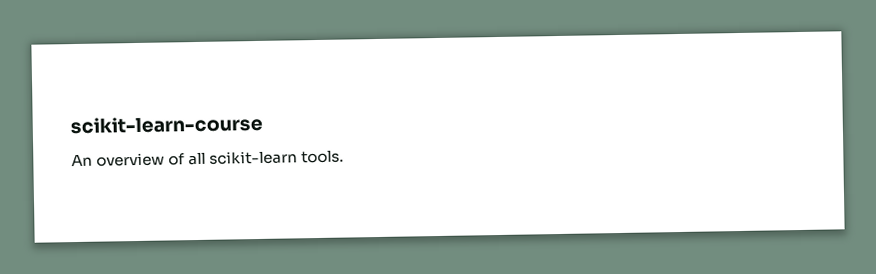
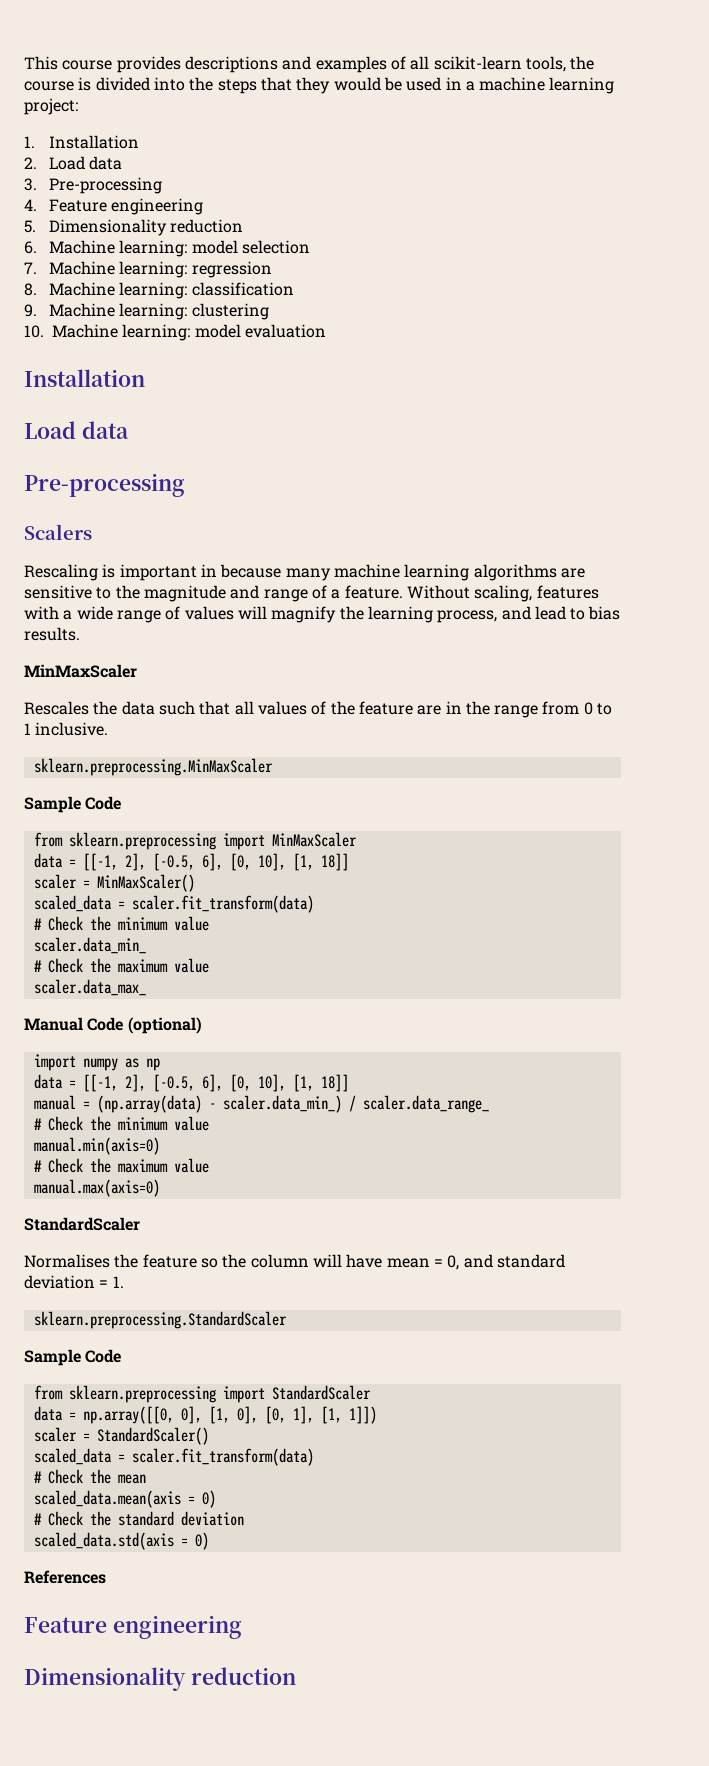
[70,114,263,135] [71,150,345,167] scikit-learn-course // An overview of all scikit-learn tools. -> [24,56,595,73] [24,77,615,94] [24,98,78,115] [24,135,139,149] [24,156,123,170] [24,177,162,194] [24,198,204,215] [24,219,244,236] [24,240,310,257] [24,261,272,278] [24,282,294,299] [24,303,269,320] [24,324,326,341] [24,369,145,387] [24,421,129,439] [24,473,185,497] [24,524,92,540] [24,564,585,581] [24,585,599,602] [24,606,621,623] [24,627,80,641] [24,664,137,678] [24,701,613,718] [24,722,109,736] [33,758,273,776] [24,796,122,813] [33,832,357,850] [33,853,349,871] [33,874,195,892] [33,895,314,913] [33,916,209,931] [33,937,146,954] [33,958,209,973] [33,979,146,996] [24,1017,202,1034] [33,1054,160,1071] [33,1074,349,1092] [33,1095,489,1113] [33,1116,209,1131] [33,1137,160,1155] [33,1158,209,1173] [33,1179,160,1197] [24,1217,140,1231] [24,1254,565,1270] [24,1275,124,1289] [33,1311,287,1329] [24,1349,122,1366] [33,1385,371,1403] [33,1406,377,1424] [33,1427,209,1445] [33,1448,314,1466] [33,1469,146,1484] [33,1490,216,1508] [33,1511,244,1526] [33,1532,209,1550] [24,1570,106,1584] [24,1615,242,1639] [24,1667,296,1691] This course provides descriptions and examples of all scikit-learn tools, the course is divided into the steps that they would be used in a machine learning project: // 1. Installation // 2. Load data // 3. Pre-processing // 4. Feature engineering // 5. Dimensionality reduction // 6. Machine learning: model selection // 7. Machine learning: regression // 8. Machine learning: classification // 9. Machine learning: clustering // 10. Machine learning: model evaluation // Installation // Load data // Pre-processing // Scalers // Rescaling is important in because many machine learning algorithms are sensitive to the magnitude and range of a feature. Without scaling, features with a wide range of values will magnify the learning process, and lead to bias results. // MinMaxScaler // Rescales the data such that all values of the feature are in the range from 0 to 1 inclusive. // sklearn.preprocessing.MinMaxScaler // Sample Code // from sklearn.preprocessing import MinMaxScaler // data = [[-1, 2], [-0.5, 6], [0, 10], [1, 18]] // scaler = MinMaxScaler() // scaled_data = scaler.fit_transform(data) // # Check the minimum value // scaler.data_min_ // # Check the maximum value // scaler.data_max_ // Manual Code (optional) // import numpy as np // data = [[-1, 2], [-0.5, 6], [0, 10], [1, 18]] // manual = (np.array(data) - scaler.data_min_) / scaler.data_range_ // # Check the minimum value // manual.min(axis=0) // # Check the maximum value // manual.max(axis=0) // StandardScaler // Normalises the feature so the column will have mean = 0, and standard deviation = 1. // sklearn.preprocessing.StandardScaler // Sample Code // from sklearn.preprocessing import StandardScaler // data = np.array([[0, 0], [1, 0], [0, 1], [1, 1]]) // scaler = StandardScaler() // scaled_data = scaler.fit_transform(data) // # Check the mean // scaled_data.mean(axis = 0) // # Check the standard deviation // scaled_data.std(axis = 0) // References // Feature engineering // Dimensionality reduction

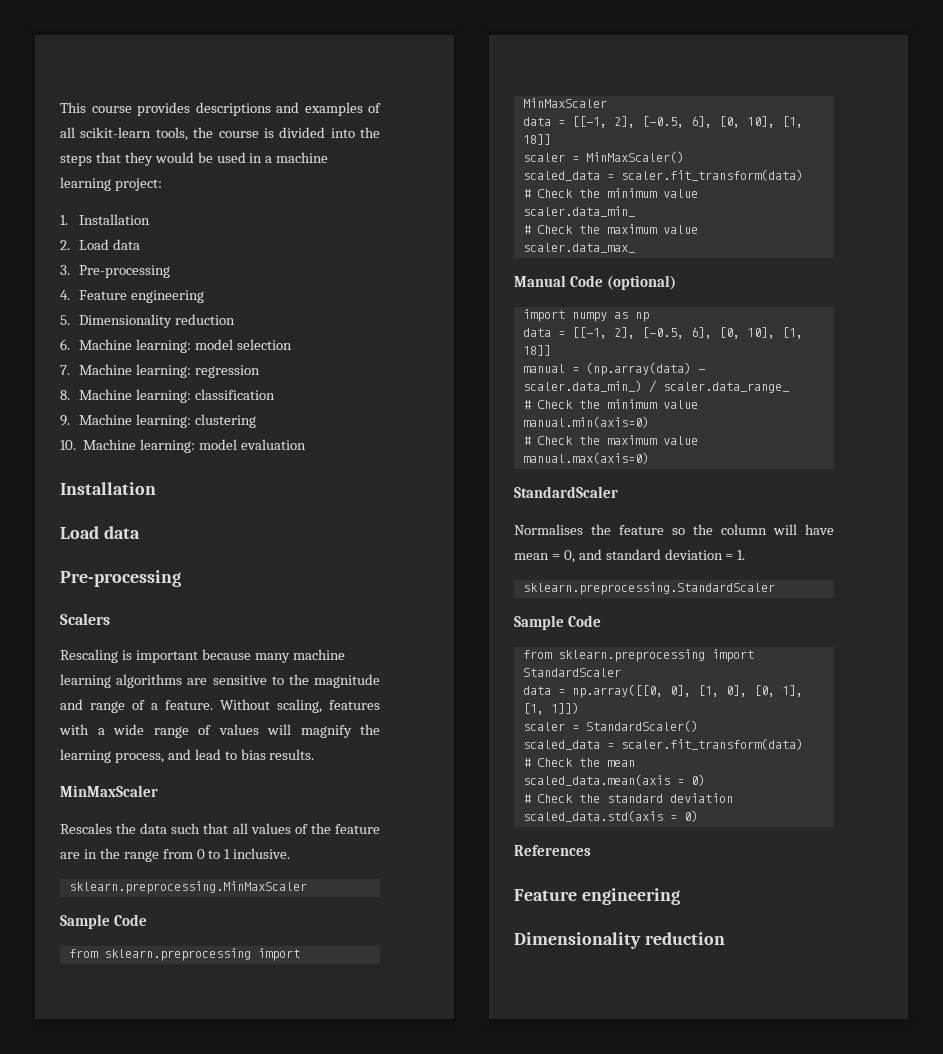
[200,564,217,577] in -> (198, 656) none

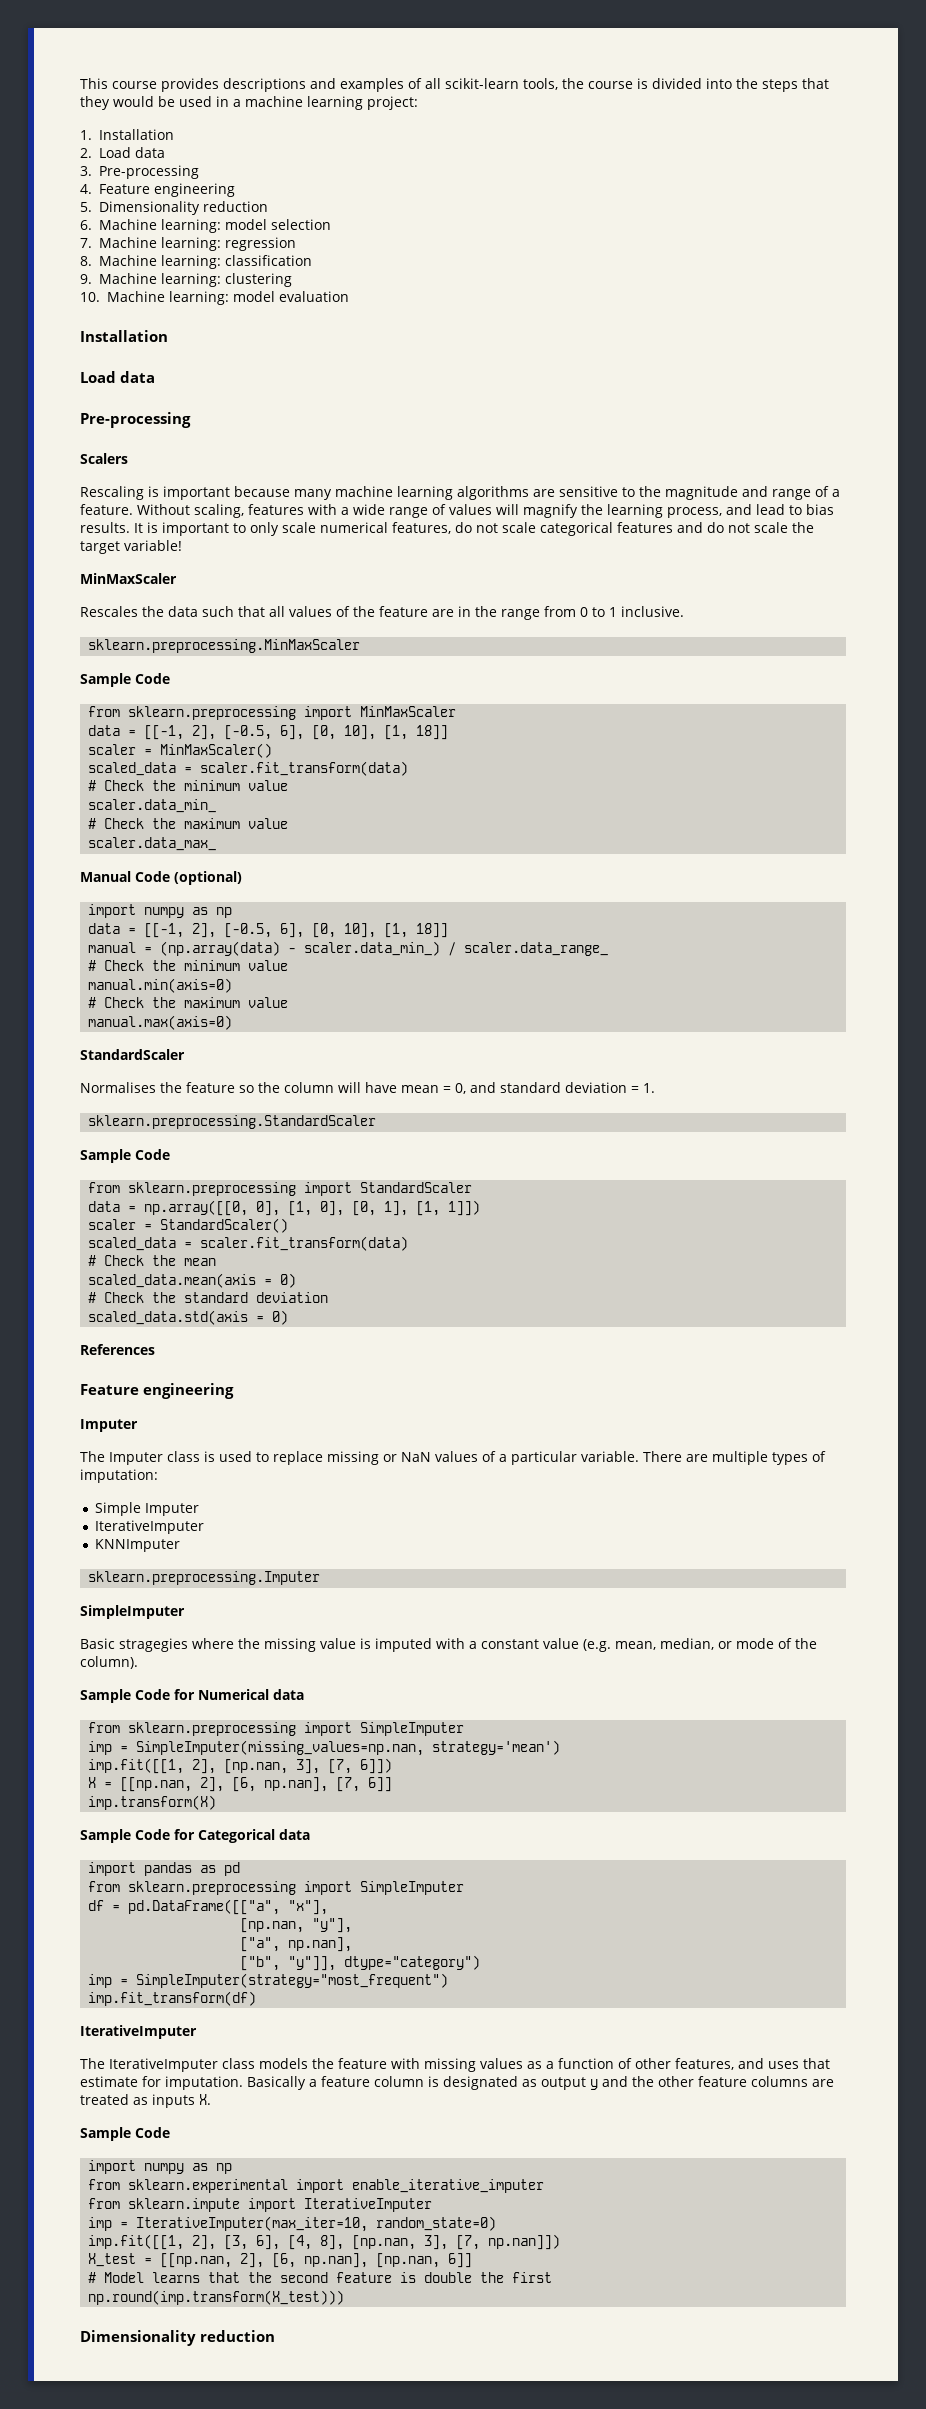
(315, 754) none -> [134,522,814,536] [80,540,182,554] It is important to only scale numerical features, do not scale categorical features and do not scale the target variable!
(680, 896) none -> [80,1419,138,1432] [80,1451,826,1465] [80,1469,158,1483] [94,1502,199,1516] [94,1520,204,1534] [94,1539,180,1552] [88,1571,321,1585] [80,1605,185,1619] [80,1638,817,1652] [80,1656,138,1669] [80,1689,304,1703] [88,1722,465,1736] [88,1740,561,1756] [88,1758,393,1774] [88,1777,393,1792] [88,1795,217,1810] [80,1829,310,1843] [88,1862,241,1876] [88,1881,465,1895] [88,1899,329,1915] [240,1918,353,1933] [240,1937,353,1952] [240,1955,481,1971] [88,1973,449,1988] [88,1991,257,2006] [80,2025,197,2039] [80,2058,830,2072] [80,2076,834,2090] [80,2094,211,2108] [80,2127,170,2141] [88,2160,233,2174] [88,2179,545,2193] [88,2198,433,2212] [88,2216,497,2232] [88,2234,561,2250] [88,2253,473,2268] [88,2272,553,2283] [88,2290,345,2305] // Imputer // The Imputer class is used to replace missing or NaN values of a particular variable. There are multiple types of imputation: // Simple Imputer // IterativeImputer // KNNImputer // sklearn.preprocessing.Imputer // SimpleImputer // Basic stragegies where the missing value is imputed with a constant value (e.g. mean, median, or mode of the column). // Sample Code for Numerical data // from sklearn.preprocessing import SimpleImputer // imp = SimpleImputer(missing_values=np.nan, strategy='mean') // imp.fit([[1, 2], [np.nan, 3], [7, 6]]) // X = [[np.nan, 2], [6, np.nan], [7, 6]] // imp.transform(X) // Sample Code for Categorical data // import pandas as pd // from sklearn.preprocessing import SimpleImputer // df = pd.DataFrame([["a", "x"], // [np.nan, "y"], // ["a", np.nan], // ["b", "y"]], dtype="category") // imp = SimpleImputer(strategy="most_frequent") // imp.fit_transform(df) // IterativeImputer // The IterativeImputer class models the feature with missing values as a function of other features, and uses that estimate for imputation. Basically a feature column is designated as output y and the other feature columns are treated as inputs X. // Sample Code // import numpy as np // from sklearn.experimental import enable_iterative_imputer // from sklearn.impute import IterativeImputer // imp = IterativeImputer(max_iter=10, random_state=0) // imp.fit([[1, 2], [3, 6], [4, 8], [np.nan, 3], [7, np.nan]]) // X_test = [[np.nan, 2], [6, np.nan], [np.nan, 6]] // # Model learns that the second feature is double the first // np.round(imp.transform(X_test)))

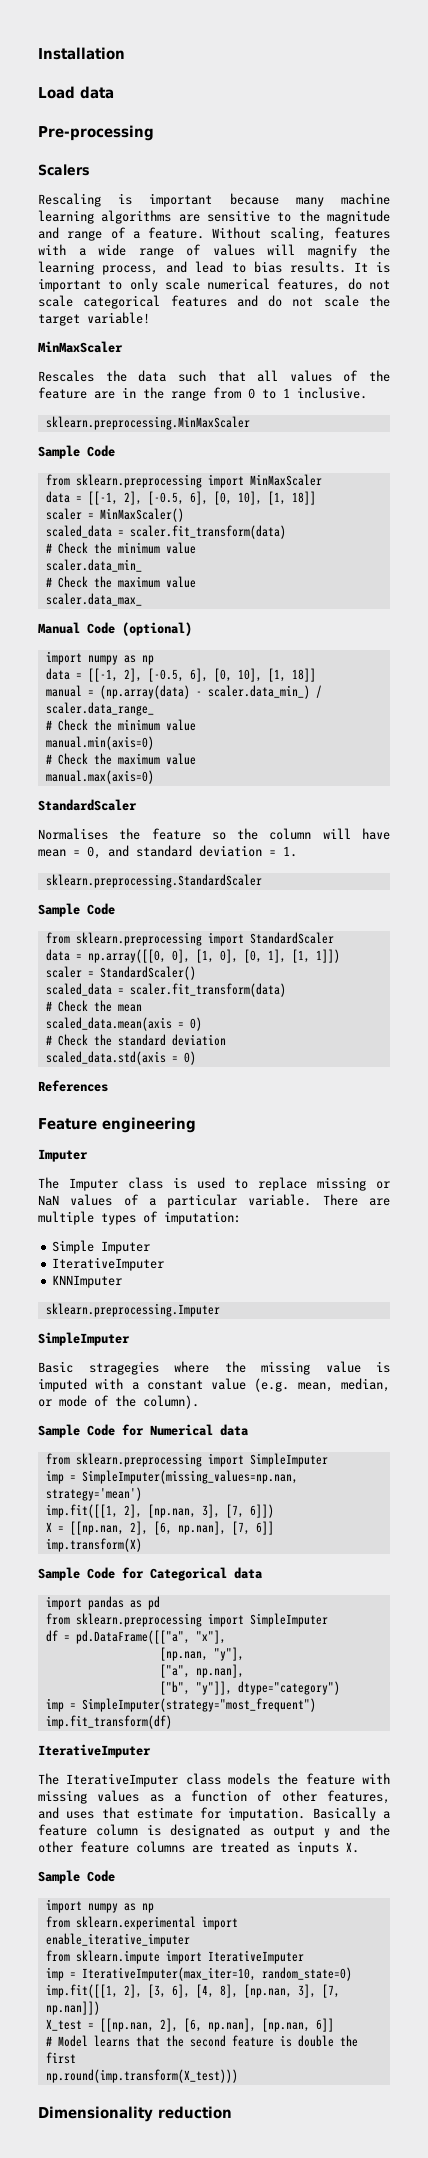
[80,78,829,92] [80,96,418,110] [80,129,174,140] [80,147,165,158] [80,165,199,179] [80,183,235,197] [80,201,268,215] [80,219,331,233] [80,237,296,251] [80,255,312,269] [80,273,292,287] [80,291,349,305] This course provides descriptions and examples of all scikit-learn tools, the course is divided into the steps that they would be used in a machine learning project: // 1. Installation // 2. Load data // 3. Pre-processing // 4. Feature engineering // 5. Dimensionality reduction // 6. Machine learning: model selection // 7. Machine learning: regression // 8. Machine learning: classification // 9. Machine learning: clustering // 10. Machine learning: model evaluation // -> (38, 53) none

